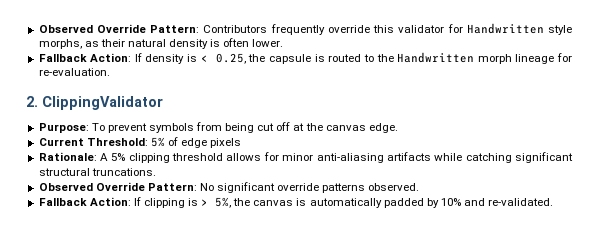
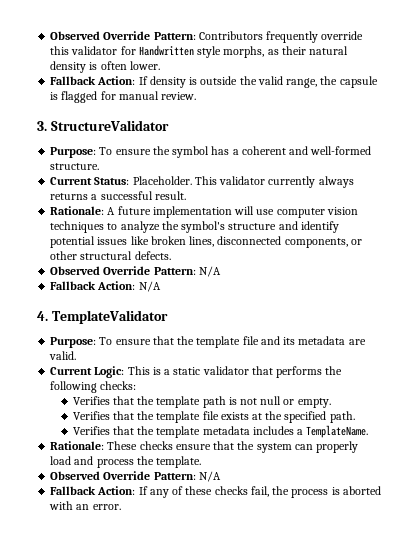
[200,52,573,64] [38,68,110,76] [26,96,163,110] [38,122,398,133] [38,137,242,148] [38,152,574,163] [38,168,156,176] [38,182,420,193] [38,197,554,208] < 0.25, the capsule is routed to the Handwritten morph lineage for re-evaluation. // 2. ClippingValidator // Purpose: To prevent symbols from being cut off at the canvas edge. // Current Threshold: 5% of edge pixels // Rationale: A 5% clipping threshold allows for minor anti-aliasing artifacts while catching significant structural truncations. // Observed Override Pattern: No significant override patterns observed. // Fallback Action: If clipping is > 5%, the canvas is automatically padded by 10% and re-validated. -> [200,76,378,88] [50,91,197,103] [37,120,169,131] [50,146,372,158] [50,163,100,170] [50,176,354,188] [50,191,186,200] [50,206,358,218] [50,221,339,233] [50,236,362,248] [50,251,171,260] [50,266,221,277] [50,281,161,292] [37,310,168,324] [50,336,366,348] [49,351,77,360] [50,366,343,378] [50,381,137,393] [72,396,331,408] [72,411,355,423] [72,425,369,438] [50,441,359,453] [50,456,202,468] [50,471,221,482] [50,486,381,498] [49,501,121,510] outside the valid range, the capsule is flagged for manual review. // 3. StructureValidator // Purpose: To ensure the symbol has a coherent and well-formed structure. // Current Status: Placeholder. This validator currently always returns a successful result. // Rationale: A future implementation will use computer vision techniques to analyze the symbol's structure and identify potential issues like broken lines, disconnected components, or other structural defects. // Observed Override Pattern: N/A // Fallback Action: N/A // 4. TemplateValidator // Purpose: To ensure that the template file and its metadata are valid. // Current Logic: This is a static validator that performs the following checks: // Verifies that the template path is not null or empty. // Verifies that the template file exists at the specified path. // Verifies that the template metadata includes a TemplateName. // Rationale: These checks ensure that the system can properly load and process the template. // Observed Override Pattern: N/A // Fallback Action: If any of these checks fail, the process is aborted with an error.

